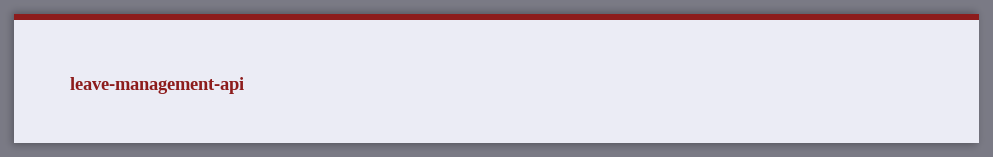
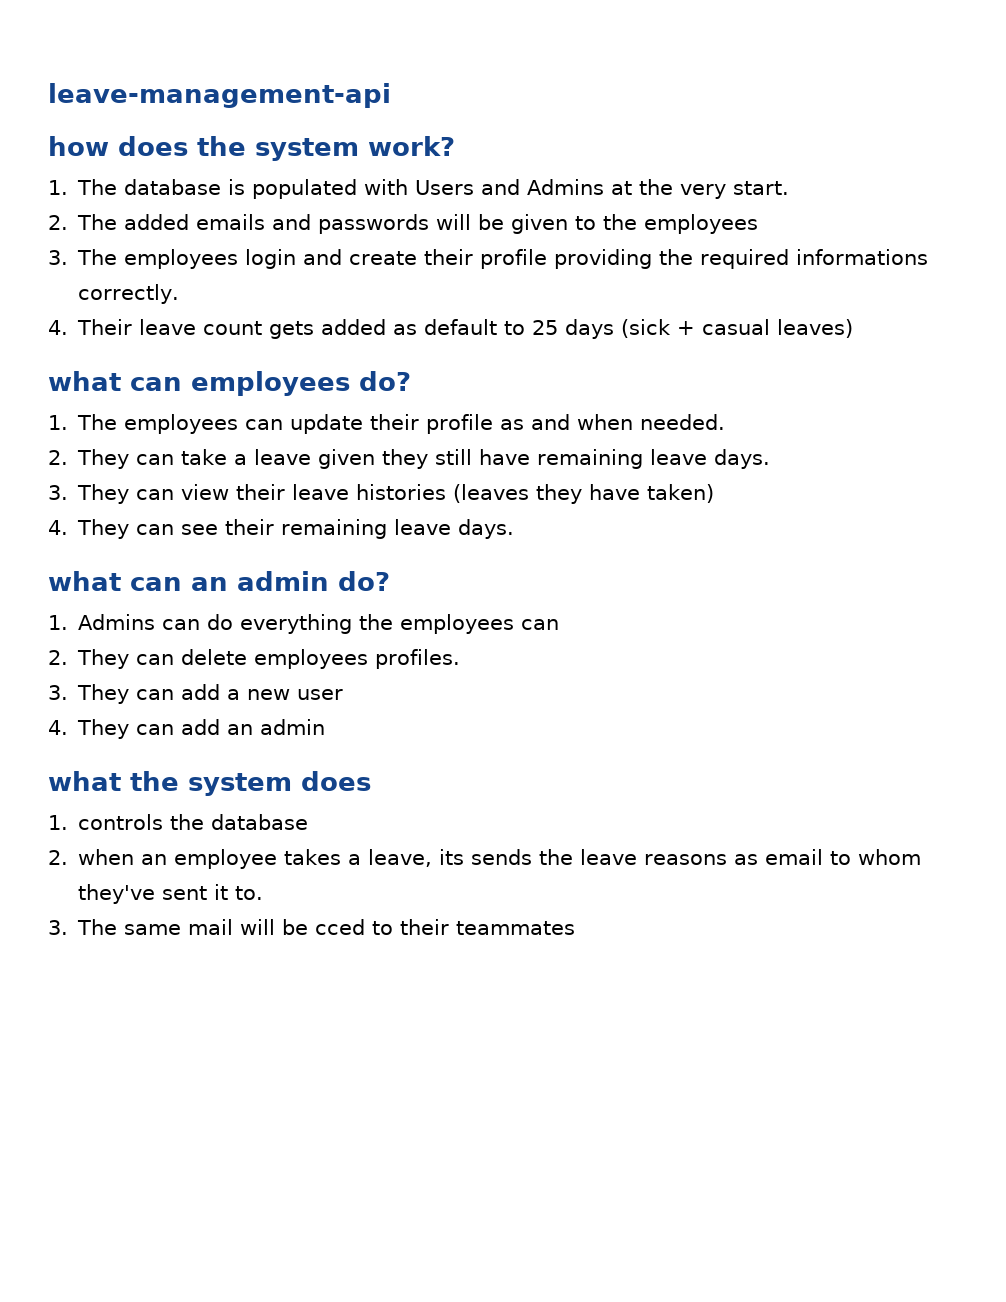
(244, 85) none -> [48,136,455,161] [48,179,790,199] [48,214,759,234] [48,249,929,269] [78,284,180,304] [48,319,854,339] [48,371,411,396] [48,414,726,434] [48,449,771,469] [48,484,715,504] [48,519,515,539] [48,571,390,591] [48,614,560,634] [48,649,461,669] [48,684,344,704] [48,719,326,739] [48,771,371,796] [48,814,309,830] [48,849,922,869] [78,884,264,904] [48,919,576,935] // how does the system work? // 1. The database is populated with Users and Admins at the very start. // 2. The added emails and passwords will be given to the employees // 3. The employees login and create their profile providing the required informations correctly. // 4. Their leave count gets added as default to 25 days (sick + casual leaves) // what can employees do? // 1. The employees can update their profile as and when needed. // 2. They can take a leave given they still have remaining leave days. // 3. They can view their leave histories (leaves they have taken) // 4. They can see their remaining leave days. // what can an admin do? // 1. Admins can do everything the employees can // 2. They can delete employees profiles. // 3. They can add a new user // 4. They can add an admin // what the system does // 1. controls the database // 2. when an employee takes a leave, its sends the leave reasons as email to whom they've sent it to. // 3. The same mail will be cced to their teammates

